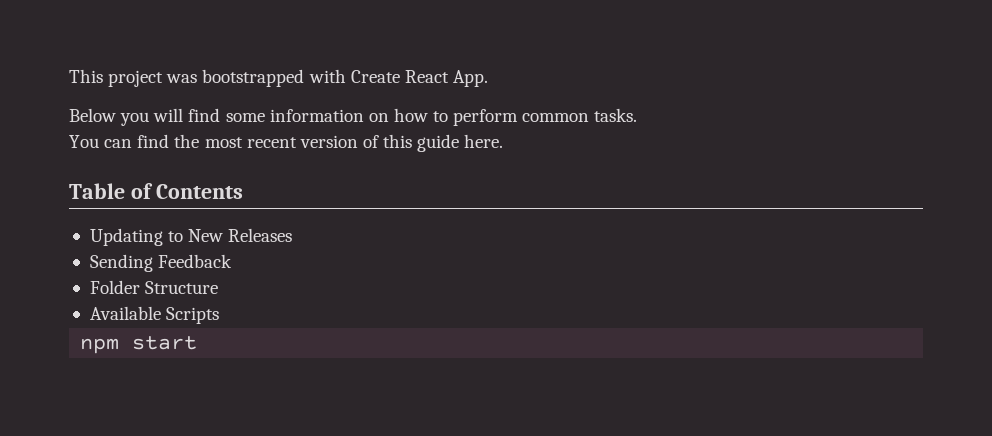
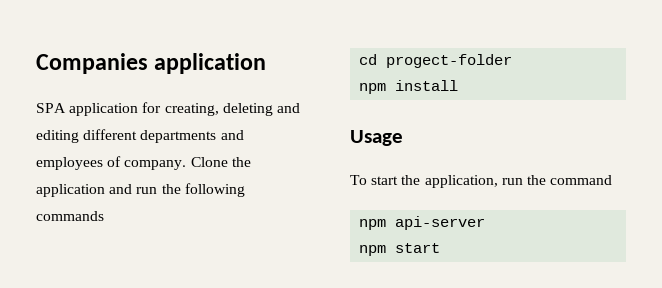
[69,69,488,87] [69,108,638,126] [69,134,504,152] [69,183,243,199] [89,228,293,246] [89,254,233,272] [89,280,219,294] [89,306,220,324] This project was bootstrapped with Create React App. // Below you will find some information on how to perform common tasks. // You can find the most recent version of this guide here. // Table of Contents // Updating to New Releases // Sending Feedback // Folder Structure // Available Scripts -> [36,53,267,74] [36,102,300,116] [36,129,244,143] [36,156,251,170] [36,183,245,197] [36,211,104,221] [359,54,513,68] [359,80,459,94] [350,130,403,146] [350,175,613,188] [359,216,486,230] Companies application // SPA application for creating, deleting and editing different departments and employees of company. Clone the application and run the following commands // cd progect-folder // npm install // Usage // To start the application, run the command // npm api-server

